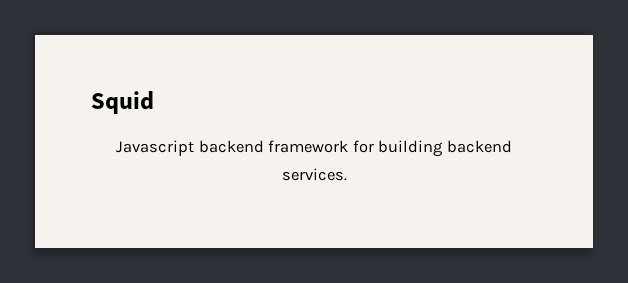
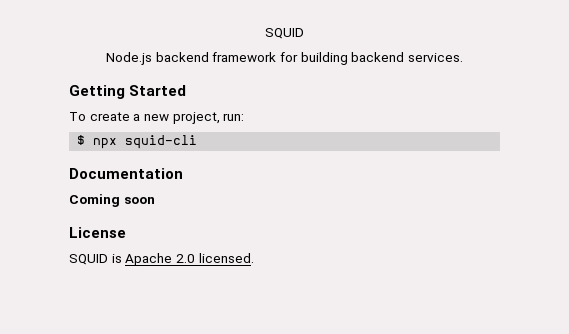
[91,91,154,114] [116,140,195,156] Squid // Javascript -> [265,28,304,39] [106,52,153,65] SQUID // Node.js
(347, 174) none -> [69,85,187,99] [69,112,245,124] [77,135,198,149] [69,168,183,179] [69,194,155,207] [69,227,126,238] [69,253,254,266] // Getting Started // To create a new project, run: // $ npx squid-cli // Documentation // Coming soon // License // SQUID is Apache 2.0 licensed.

